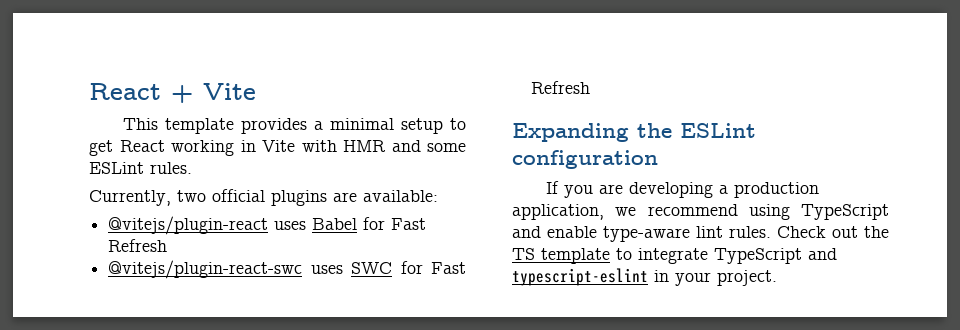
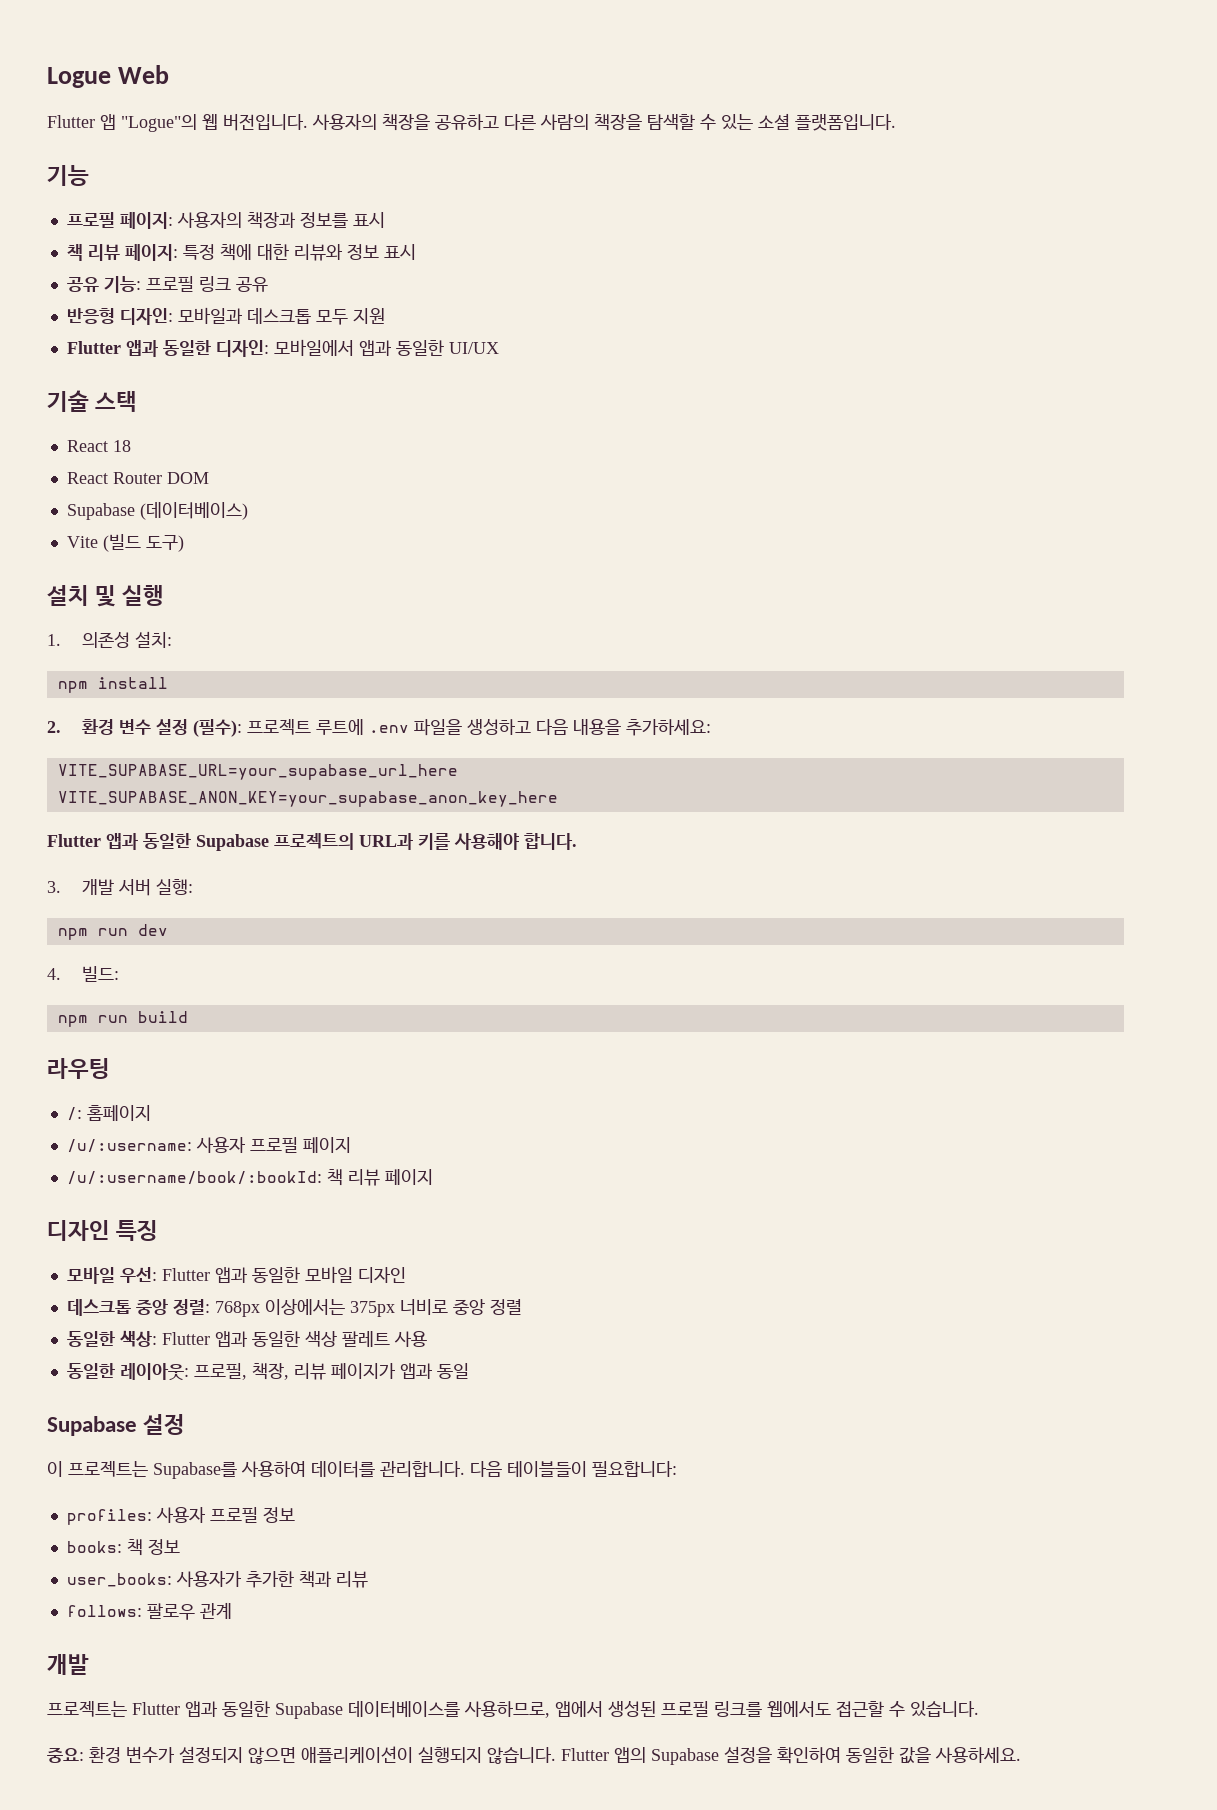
[89,83,256,103] [123,118,466,134] [89,140,466,156] [89,162,192,174] [89,189,438,206] [108,216,427,235] [108,239,168,252] [108,260,466,279] [531,81,591,94] [512,123,756,142] [512,150,658,169] [546,181,820,198] [512,204,889,220] [512,226,889,242] [512,248,837,264] [512,268,777,286] React + Vite // This template provides a minimal setup to get React working in Vite with HMR and some ESLint rules. // Currently, two official plugins are available: // @vitejs/plugin-react uses Babel for Fast Refresh // @vitejs/plugin-react-swc uses SWC for Fast Refresh // Expanding the ESLint configuration // If you are developing a production application, we recommend using TypeScript and enable type-aware lint rules. Check out the TS template to integrate TypeScript and typescript-eslint in your project. -> [47,65,169,88] [47,113,896,132] [47,165,89,186] [66,212,385,229] [66,244,416,261] [66,276,268,293] [66,307,385,325] [66,339,499,357] [47,390,138,412] [66,440,131,452] [66,472,209,484] [66,502,248,520] [66,534,184,552] [47,585,165,607] [47,631,172,648] [57,677,168,693] [47,719,711,737] [57,764,458,780] [57,791,558,807] [47,833,577,851] [47,879,193,896] [57,924,168,940] [47,966,119,982] [57,1011,188,1027] [47,1058,110,1079] [66,1105,151,1121] [66,1137,351,1153] [66,1169,433,1186] [47,1220,159,1241] [66,1266,406,1284] [66,1299,522,1317] [66,1330,427,1347] [66,1363,469,1380] [47,1414,186,1436] [47,1461,677,1479] [66,1507,295,1525] [66,1539,180,1556] [66,1571,368,1588] [66,1602,232,1620] [47,1654,89,1675] [47,1701,979,1719] [47,1746,1021,1765] Logue Web // Flutter 앱 "Logue"의 웹 버전입니다. 사용자의 책장을 공유하고 다른 사람의 책장을 탐색할 수 있는 소셜 플랫폼입니다. // 기능 // 프로필 페이지: 사용자의 책장과 정보를 표시 // 책 리뷰 페이지: 특정 책에 대한 리뷰와 정보 표시 // 공유 기능: 프로필 링크 공유 // 반응형 디자인: 모바일과 데스크톱 모두 지원 // Flutter 앱과 동일한 디자인: 모바일에서 앱과 동일한 UI/UX // 기술 스택 // React 18 // React Router DOM // Supabase (데이터베이스) // Vite (빌드 도구) // 설치 및 실행 // 1. 의존성 설치: // npm install // 2. 환경 변수 설정 (필수): 프로젝트 루트에 .env 파일을 생성하고 다음 내용을 추가하세요: // VITE_SUPABASE_URL=your_supabase_url_here // VITE_SUPABASE_ANON_KEY=your_supabase_anon_key_here // Flutter 앱과 동일한 Supabase 프로젝트의 URL과 키를 사용해야 합니다. // 3. 개발 서버 실행: // npm run dev // 4. 빌드: // npm run build // 라우팅 // /: 홈페이지 // /u/:username: 사용자 프로필 페이지 // /u/:username/book/:bookId: 책 리뷰 페이지 // 디자인 특징 // 모바일 우선: Flutter 앱과 동일한 모바일 디자인 // 데스크톱 중앙 정렬: 768px 이상에서는 375px 너비로 중앙 정렬 // 동일한 색상: Flutter 앱과 동일한 색상 팔레트 사용 // 동일한 레이아웃: 프로필, 책장, 리뷰 페이지가 앱과 동일 // Supabase 설정 // 이 프로젝트는 Supabase를 사용하여 데이터를 관리합니다. 다음 테이블들이 필요합니다: // profiles: 사용자 프로필 정보 // books: 책 정보 // user_books: 사용자가 추가한 책과 리뷰 // follows: 팔로우 관계 // 개발 // 프로젝트는 Flutter 앱과 동일한 Supabase 데이터베이스를 사용하므로, 앱에서 생성된 프로필 링크를 웹에서도 접근할 수 있습니다. // 중요: 환경 변수가 설정되지 않으면 애플리케이션이 실행되지 않습니다. Flutter 앱의 Supabase 설정을 확인하여 동일한 값을 사용하세요.

